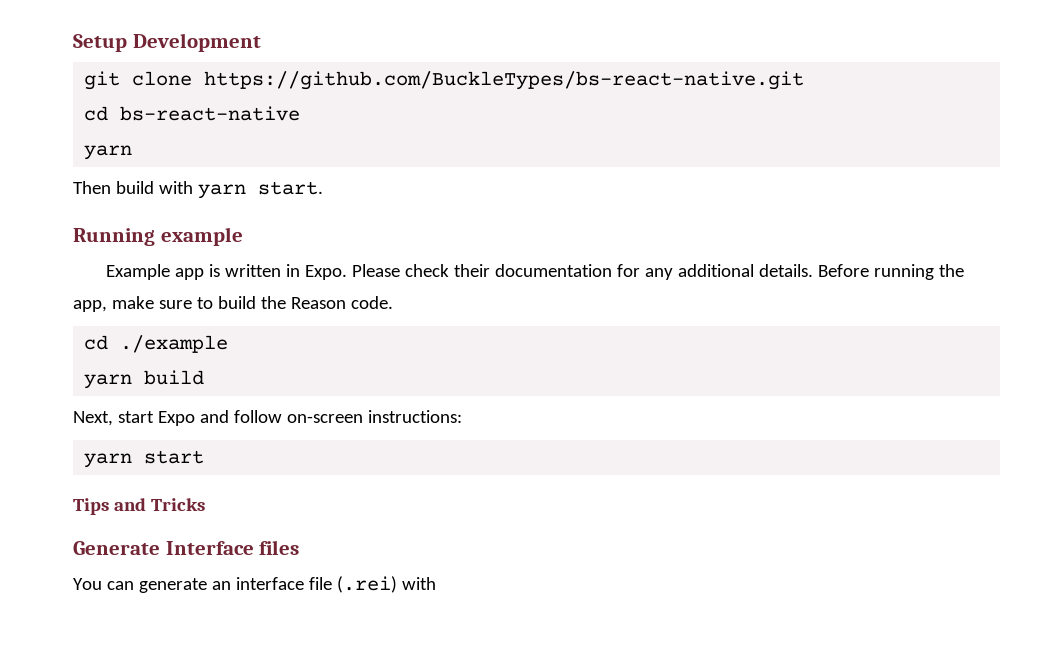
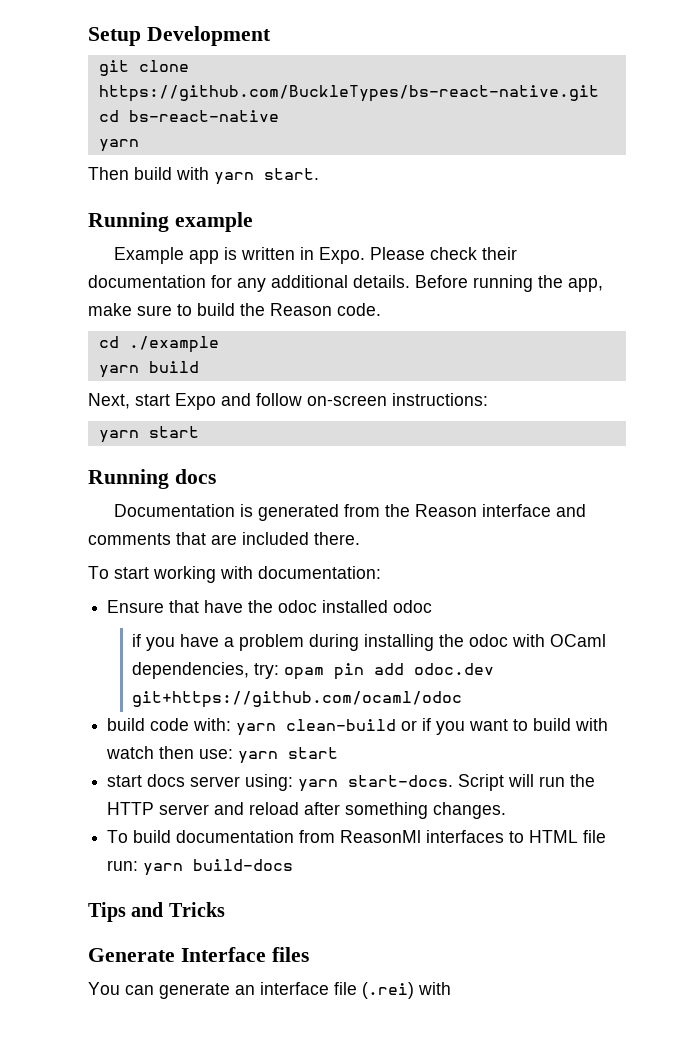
(205, 457) none -> [88,469,216,489] [114,504,587,521] [88,532,360,545] [88,566,381,583] [107,600,433,613] [132,634,607,651] [132,662,495,680] [132,691,463,708] [107,718,609,736] [106,746,339,764] [107,774,596,792] [107,802,507,819] [107,830,607,843] [107,859,294,876] // Running docs // Documentation is generated from the Reason interface and comments that are included there. // To start working with documentation: // Ensure that have the odoc installed odoc // if you have a problem during installing the odoc with OCaml dependencies, try: opam pin add odoc.dev git+https://github.com/ocaml/odoc // build code with: yarn clean-build or if you want to build with watch then use: yarn start // start docs server using: yarn start-docs. Script will run the HTTP server and reload after something changes. // To build documentation from ReasonMl interfaces to HTML file run: yarn build-docs

